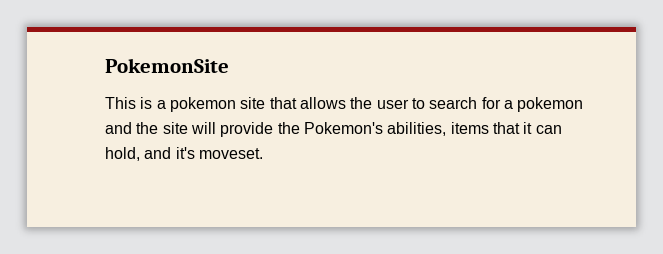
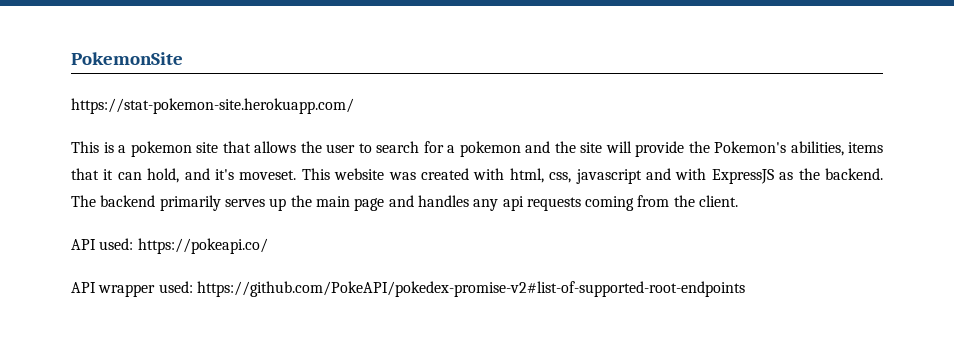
(229, 65) none -> [71,98,354,114] // https://stat-pokemon-site.herokuapp.com/
(263, 153) none -> [301,168,883,184] [71,195,739,211] [71,238,268,254] [71,281,745,297] This website was created with html, css, javascript and with ExpressJS as the backend. The backend primarily serves up the main page and handles any api requests coming from the client. // API used: https://pokeapi.co/ // API wrapper used: https://github.com/PokeAPI/pokedex-promise-v2#list-of-supported-root-endpoints

